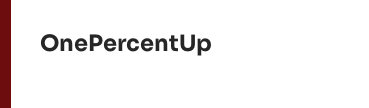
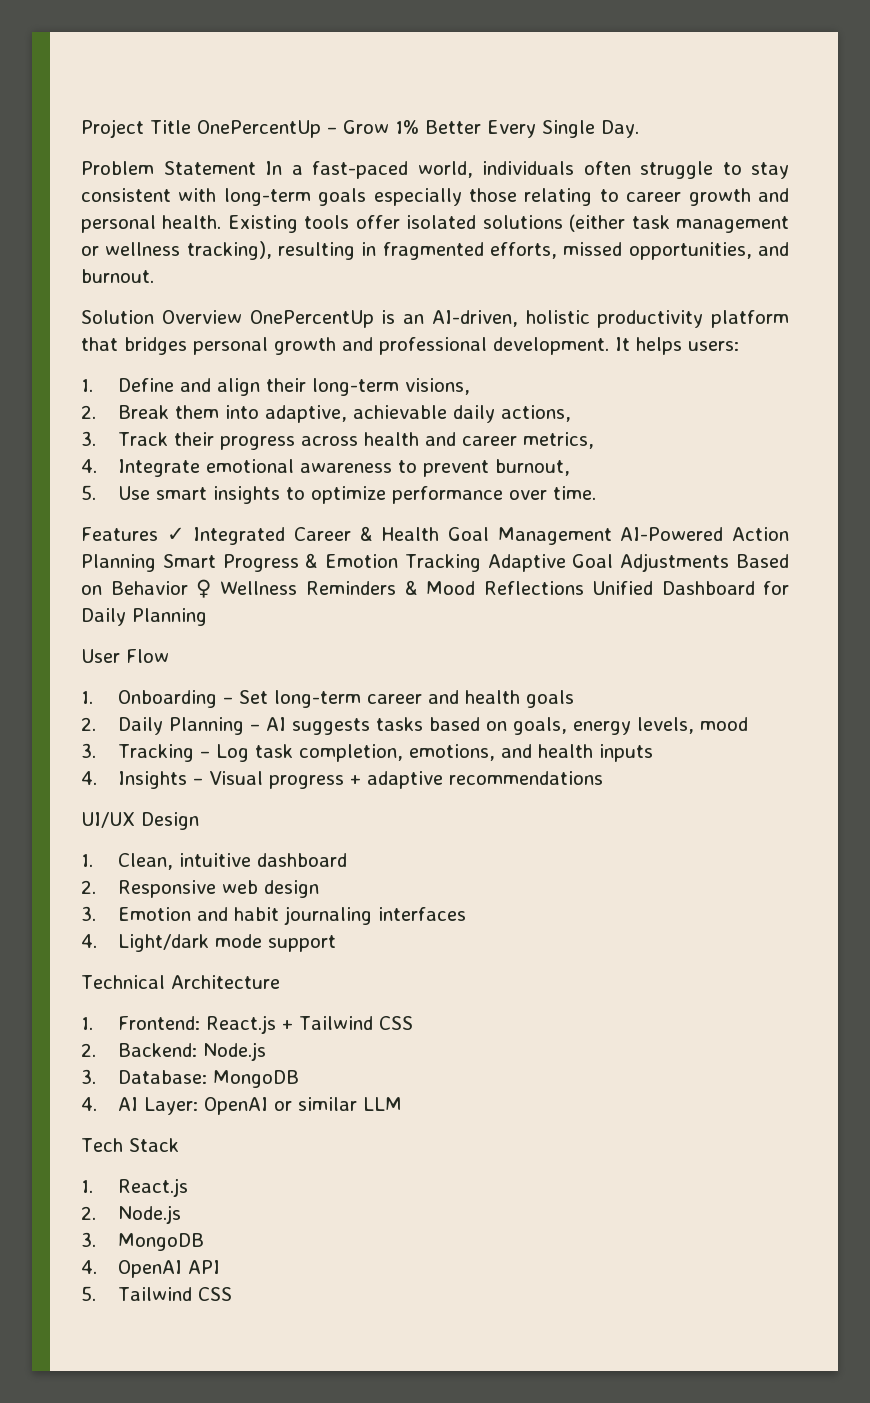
[40,34,212,56] OnePercentUp -> [81,119,639,138] [81,161,789,179] [81,188,789,206] [81,214,790,233] [81,241,789,260] [81,269,154,283] [81,310,789,328] [81,337,739,355] [81,378,470,396] [81,405,571,423] [81,431,594,450] [81,459,570,477] [81,485,596,504] [81,526,789,545] [81,553,790,572] [81,579,789,598] [81,608,207,626] [81,649,169,663] [81,690,574,708] [81,717,748,735] [81,743,653,762] [81,771,603,789] [81,812,199,830] [81,853,347,870] [81,880,319,898] [81,906,466,925] [81,934,336,952] [81,975,280,989] [81,1015,413,1034] [81,1042,266,1061] [81,1069,299,1088] [81,1097,402,1115] [81,1138,179,1152] [81,1178,188,1197] [81,1205,181,1224] [81,1232,204,1251] [81,1260,220,1278] [81,1286,232,1301] Project Title OnePercentUp – Grow 1% Better Every Single Day. // Problem Statement In a fast-paced world, individuals often struggle to stay consistent with long-term goals especially those relating to career growth and personal health. Existing tools offer isolated solutions (either task management or wellness tracking), resulting in fragmented efforts, missed opportunities, and burnout. // Solution Overview OnePercentUp is an AI-driven, holistic productivity platform that bridges personal growth and professional development. It helps users: // 1. Define and align their long-term visions, // 2. Break them into adaptive, achievable daily actions, // 3. Track their progress across health and career metrics, // 4. Integrate emotional awareness to prevent burnout, // 5. Use smart insights to optimize performance over time. // Features ✓ Integrated Career & Health Goal Management AI-Powered Action Planning Smart Progress & Emotion Tracking Adaptive Goal Adjustments Based on Behavior ♀ Wellness Reminders & Mood Reflections Unified Dashboard for Daily Planning // User Flow // 1. Onboarding – Set long-term career and health goals // 2. Daily Planning – AI suggests tasks based on goals, energy levels, mood // 3. Tracking – Log task completion, emotions, and health inputs // 4. Insights – Visual progress + adaptive recommendations // UI/UX Design // 1. Clean, intuitive dashboard // 2. Responsive web design // 3. Emotion and habit journaling interfaces // 4. Light/dark mode support // Technical Architecture // 1. Frontend: React.js + Tailwind CSS // 2. Backend: Node.js // 3. Database: MongoDB // 4. AI Layer: OpenAI or similar LLM // Tech Stack // 1. React.js // 2. Node.js // 3. MongoDB // 4. OpenAI API // 5. Tailwind CSS

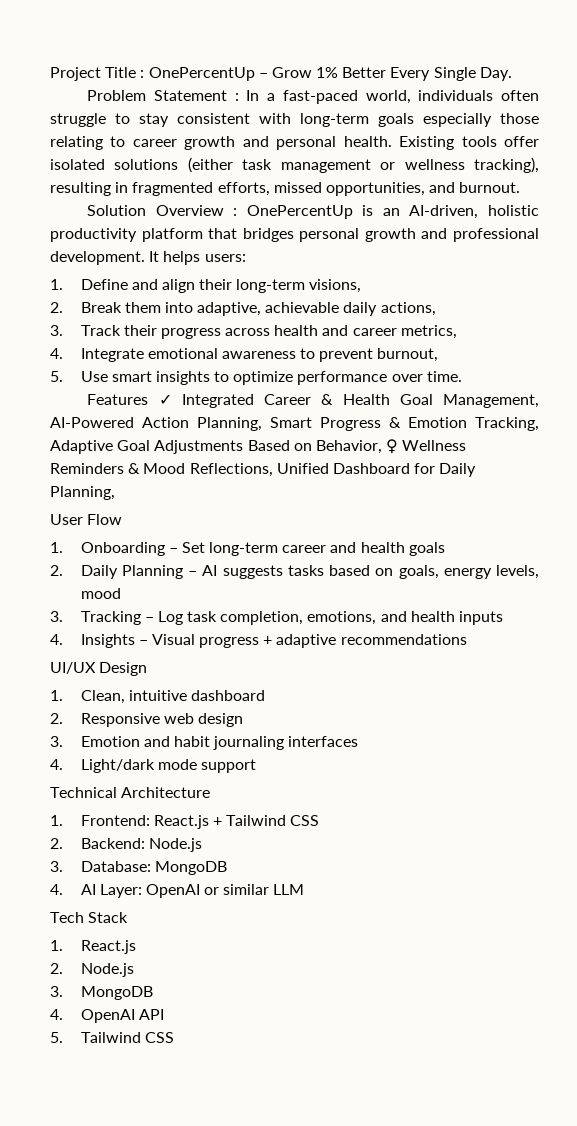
(191, 127) none -> [140,70,145,78] :
(256, 168) none -> [234,93,239,101] :
(242, 317) none -> [233,208,238,216] :
[497,527,612,545] Management -> [443,394,539,408] Management,
[81,554,156,572] Planning -> [197,417,262,431] Planning,
[404,554,481,572] Tracking -> [475,417,539,431] Tracking,
[110,581,188,595] Behavior -> [315,440,382,454] Behavior,
[483,581,584,595] Reflections -> [189,463,273,477] Reflections,
[132,608,207,626] Planning -> [50,486,115,500] Planning,

